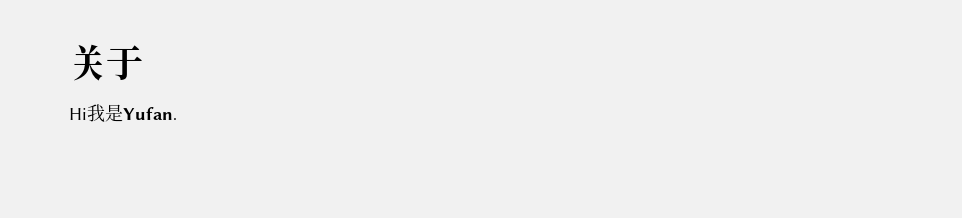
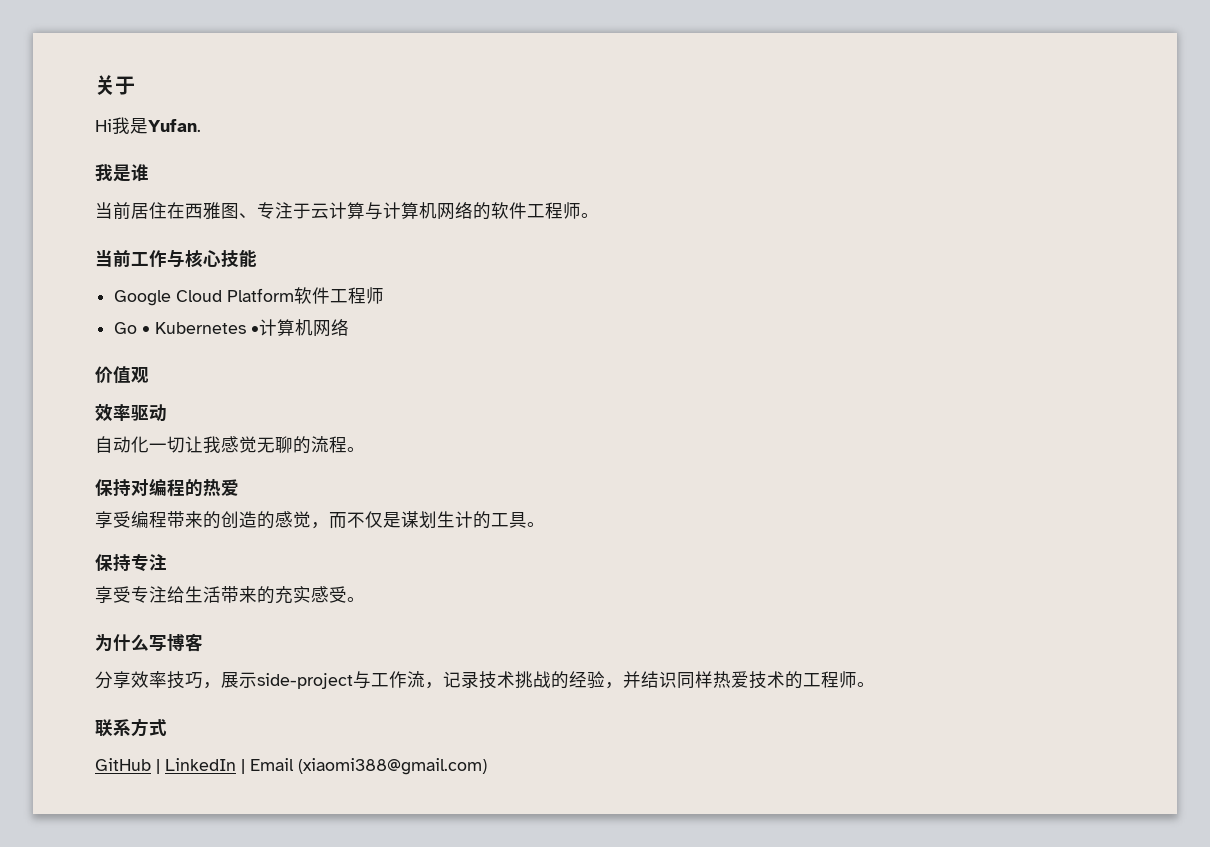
(177, 113) none -> [95,164,149,182] [95,202,599,220] [95,249,257,268] [114,287,385,306] [114,319,350,337] [95,366,149,384] [95,403,167,422] [95,436,365,454] [95,478,239,497] [95,511,545,529] [95,554,167,572] [95,586,365,604] [95,633,203,652] [95,671,875,689] [95,718,167,737] [95,758,487,775] // 我是谁 // 当前居住在西雅图、专注于云计算与计算机网络的软件工程师。 // 当前工作与核心技能 // Google Cloud Platform软件工程师 // Go • Kubernetes •计算机网络 // 价值观 // 效率驱动 // 自动化一切让我感觉无聊的流程。 // 保持对编程的热爱 // 享受编程带来的创造的感觉，而不仅是谋划生计的工具。 // 保持专注 // 享受专注给生活带来的充实感受。 // 为什么写博客 // 分享效率技巧，展示side-project与工作流，记录技术挑战的经验，并结识同样热爱技术的工程师。 // 联系方式 // GitHub | LinkedIn | Email (xiaomi388@gmail.com)

